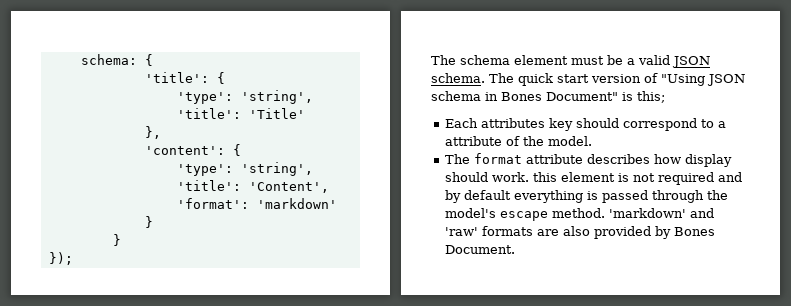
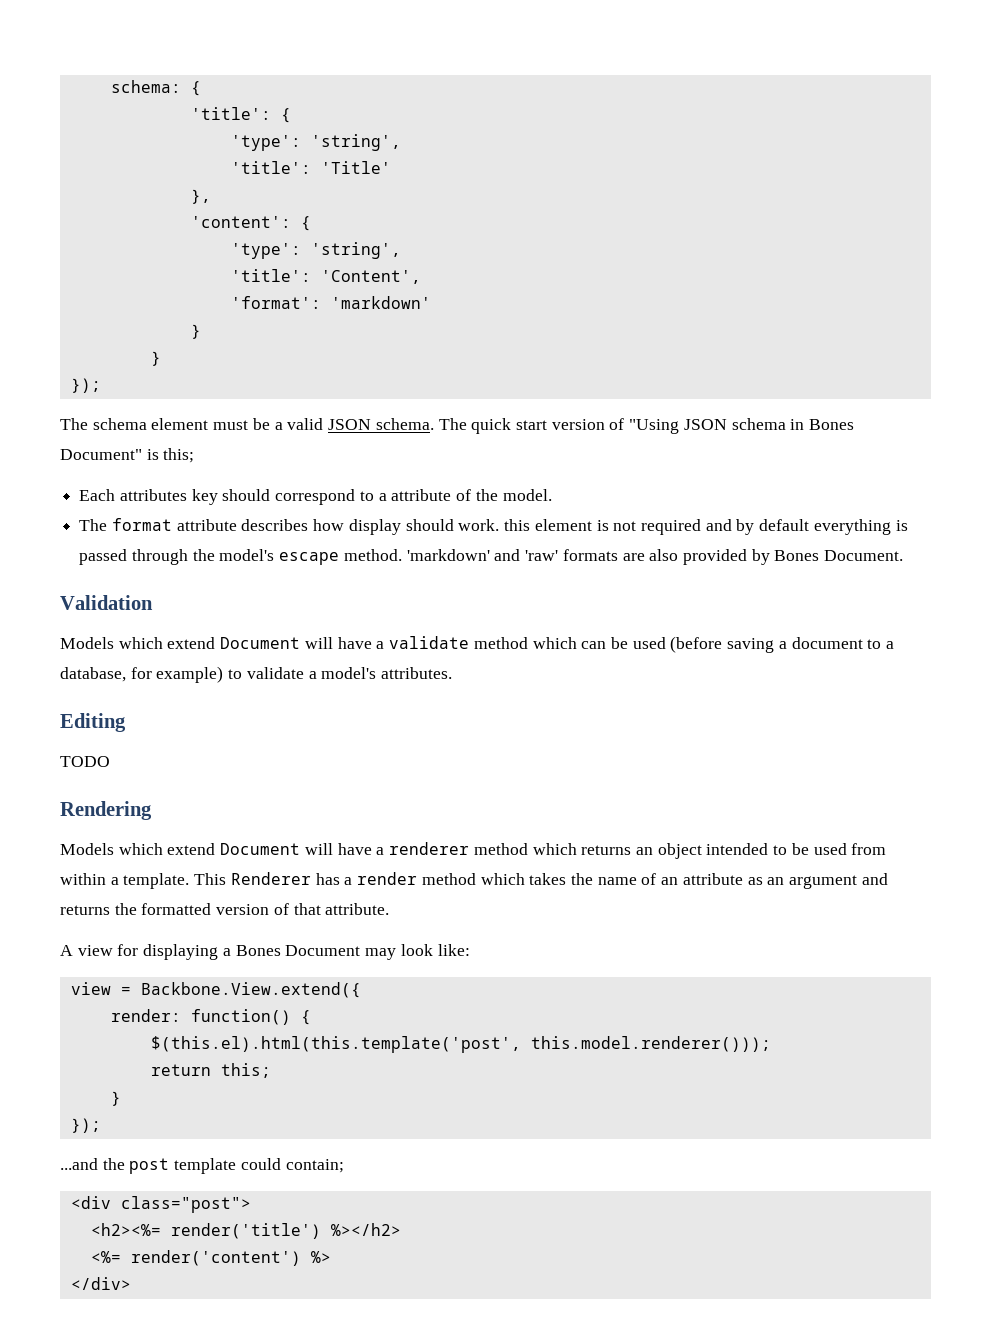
(516, 249) none -> [60,595,153,610] [60,636,895,653] [60,666,453,683] [60,713,126,732] [60,756,110,767] [60,801,152,820] [60,842,887,859] [60,872,888,889] [60,903,390,915] [60,944,470,960] [70,982,361,998] [110,1009,311,1025] [150,1036,771,1053] [150,1063,271,1078] [110,1091,121,1106] [70,1118,101,1133] [60,1158,344,1174] [70,1196,251,1213] [90,1223,401,1239] [90,1250,331,1266] [70,1277,131,1290] // Validation // Models which extend Document will have a validate method which can be used (before saving a document to a database, for example) to validate a model's attributes. // Editing // TODO // Rendering // Models which extend Document will have a renderer method which returns an object intended to be used from within a template. This Renderer has a render method which takes the name of an attribute as an argument and returns the formatted version of that attribute. // A view for displaying a Bones Document may look like: // view = Backbone.View.extend({ // render: function() { // $(this.el).html(this.template('post', this.model.renderer())); // return this; // } // }); // ...and the post template could contain; // <div class="post"> // <h2><%= render('title') %></h2> // <%= render('content') %> // </div>

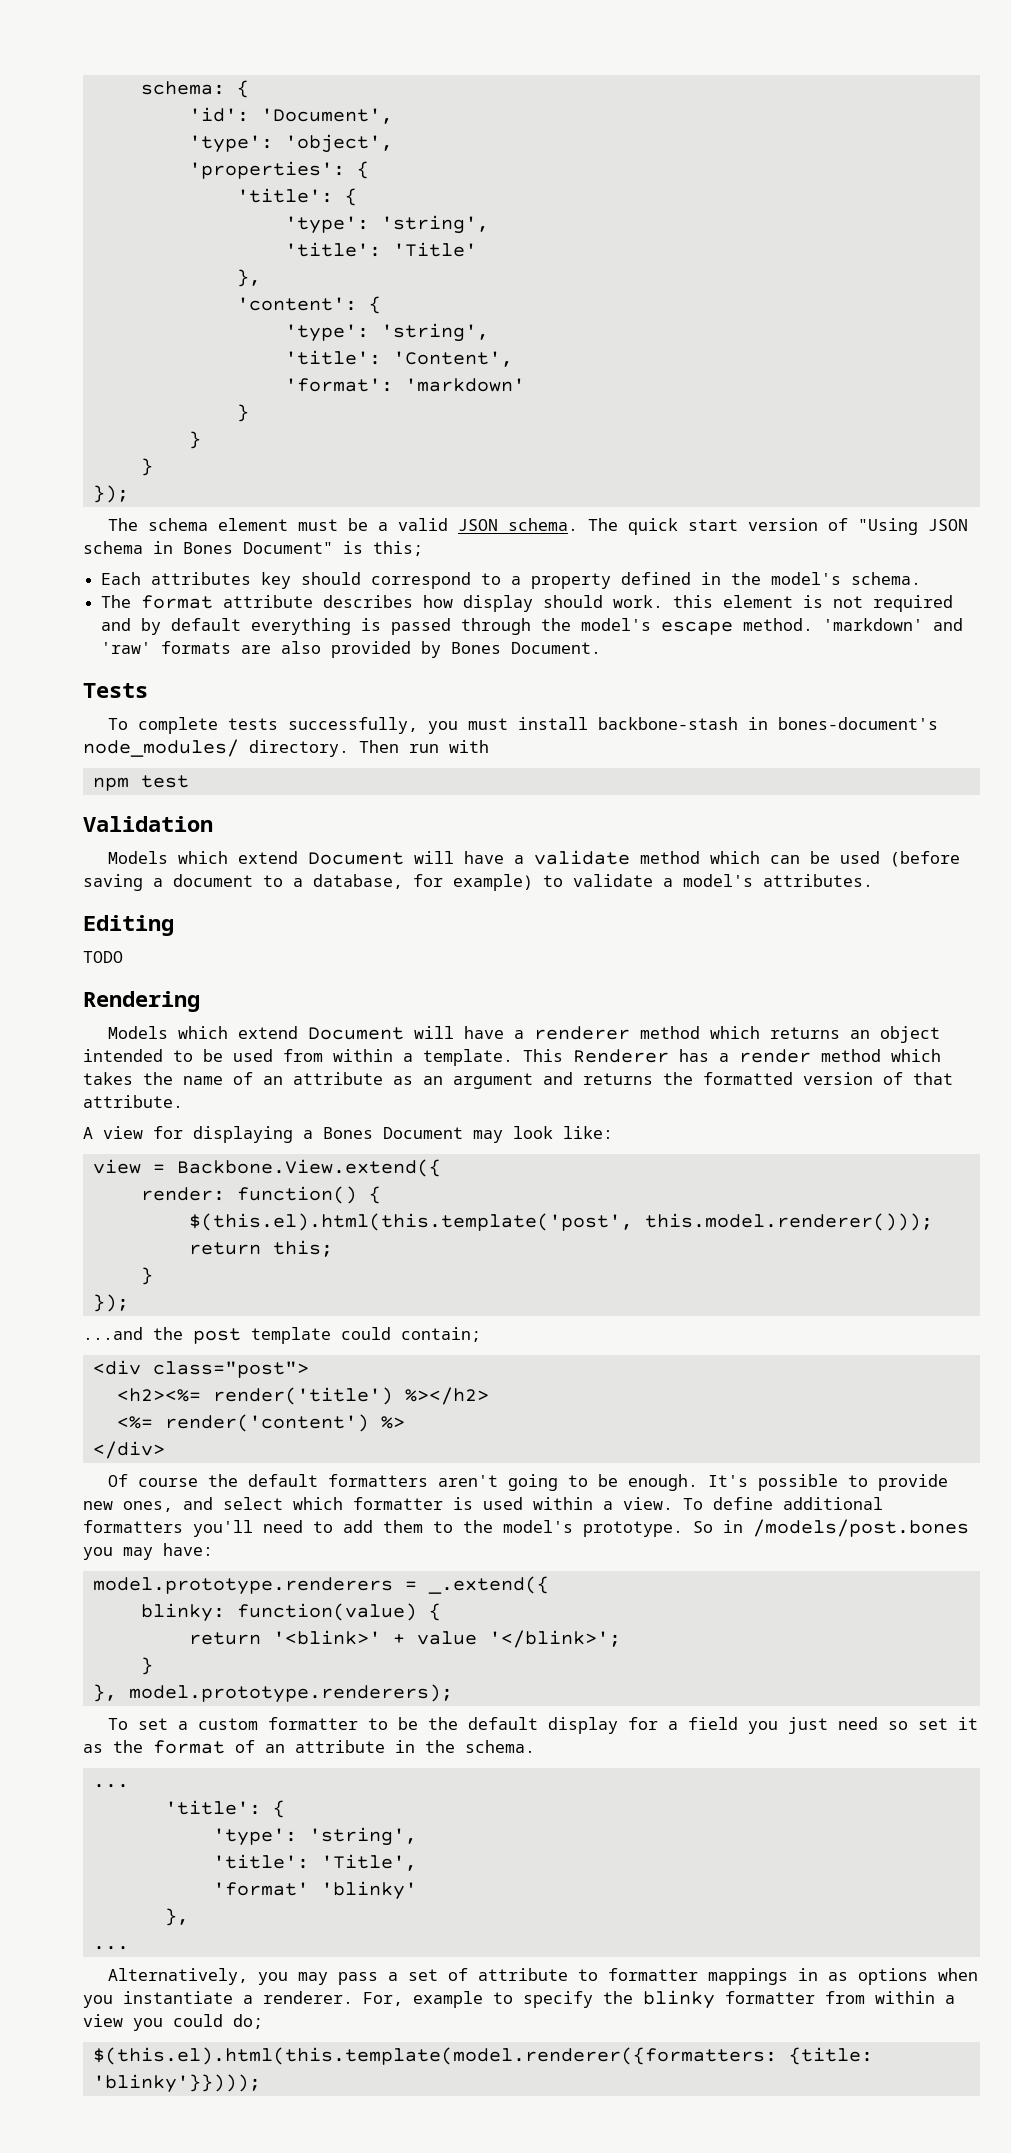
(201, 88) none -> [188,107,393,124] [188,134,393,153] [188,161,369,179] // 'id': 'Document', // 'type': 'object', // 'properties': {
(161, 358) none -> [140,458,153,476] // }
[391,489,552,501] attribute of the model. -> [531,572,922,589] property defined in the model's schema.
(904, 555) none -> [83,683,148,698] [107,717,938,734] [83,739,489,757] [92,775,189,791] // Tests // To complete tests successfully, you must install backbone-stash in bones-document's node_modules/ directory. Then run with // npm test
(131, 1283) none -> [107,1474,948,1491] [83,1497,883,1512] [83,1519,969,1537] [83,1543,213,1560] [92,1576,549,1595] [140,1603,441,1622] [188,1630,621,1648] [140,1657,153,1675] [92,1684,453,1703] [107,1717,978,1734] [83,1740,535,1754] [92,1784,129,1788] [164,1800,285,1818] [212,1827,417,1846] [212,1854,417,1871] [212,1881,417,1900] [164,1908,189,1926] [92,1946,129,1950] [107,1968,978,1985] [83,1990,955,2009] [83,2014,263,2031] [92,2047,873,2065] [92,2074,261,2093] // Of course the default formatters aren't going to be enough. It's possible to provide new ones, and select which formatter is used within a view. To define additional formatters you'll need to add them to the model's prototype. So in /models/post.bones you may have: // model.prototype.renderers = _.extend({ // blinky: function(value) { // return '<blink>' + value '</blink>'; // } // }, model.prototype.renderers); // To set a custom formatter to be the default display for a field you just need so set it as the format of an attribute in the schema. // ... // 'title': { // 'type': 'string', // 'title': 'Title', // 'format' 'blinky' // }, // ... // Alternatively, you may pass a set of attribute to formatter mappings in as options when you instantiate a renderer. For, example to specify the blinky formatter from within a view you could do; // $(this.el).html(this.template(model.renderer({formatters: {title: 'blinky'}})));

